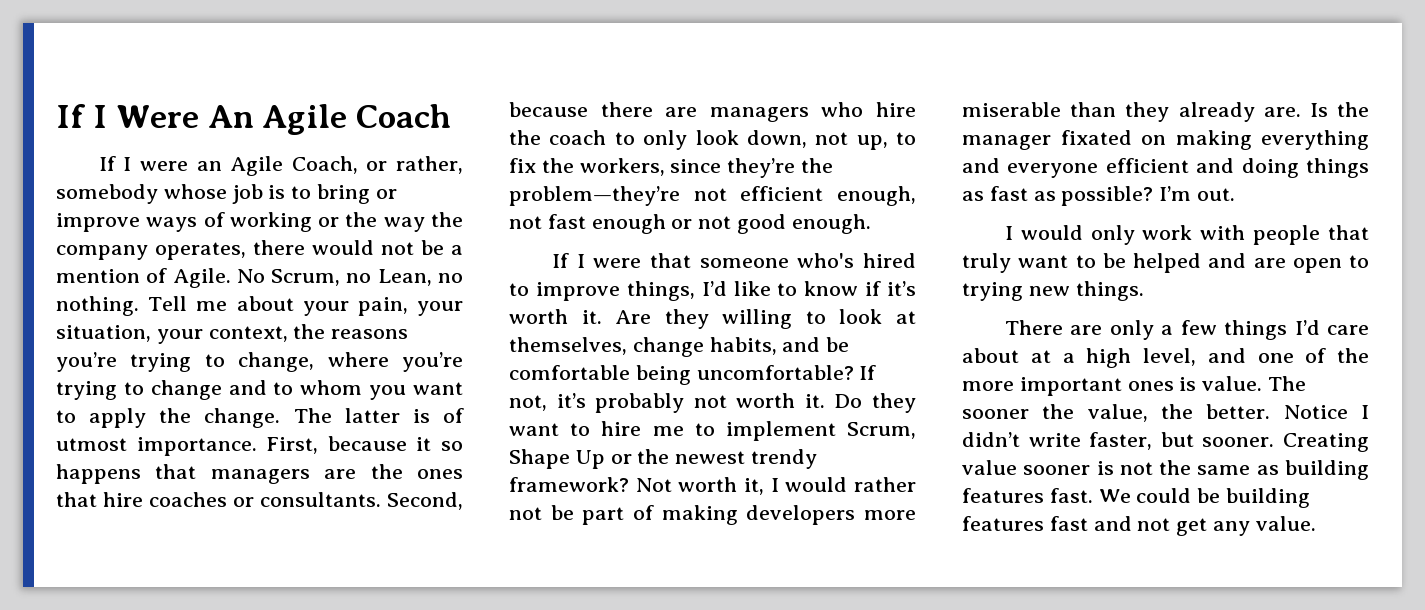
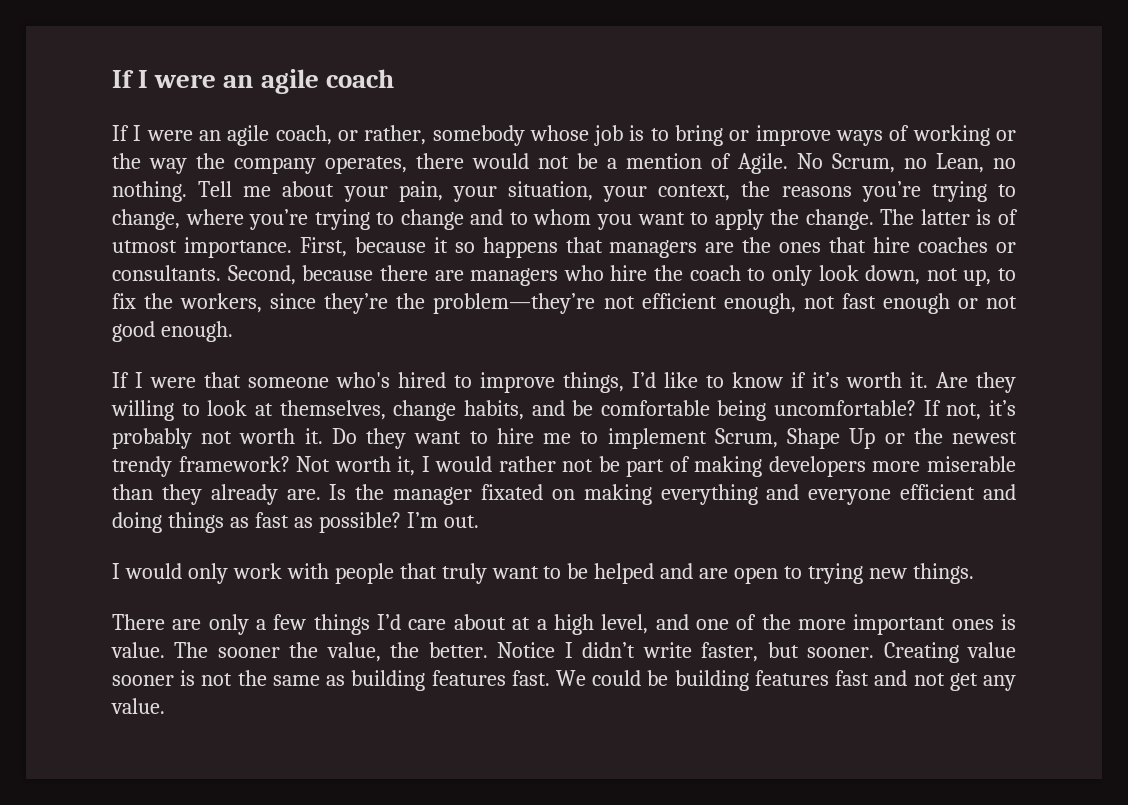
[56,104,451,135] [98,156,358,176] If I Were An Agile Coach // If I were an Agile Coach, -> [112,69,394,94] [112,125,332,146] If I were an agile coach // If I were an agile coach,

